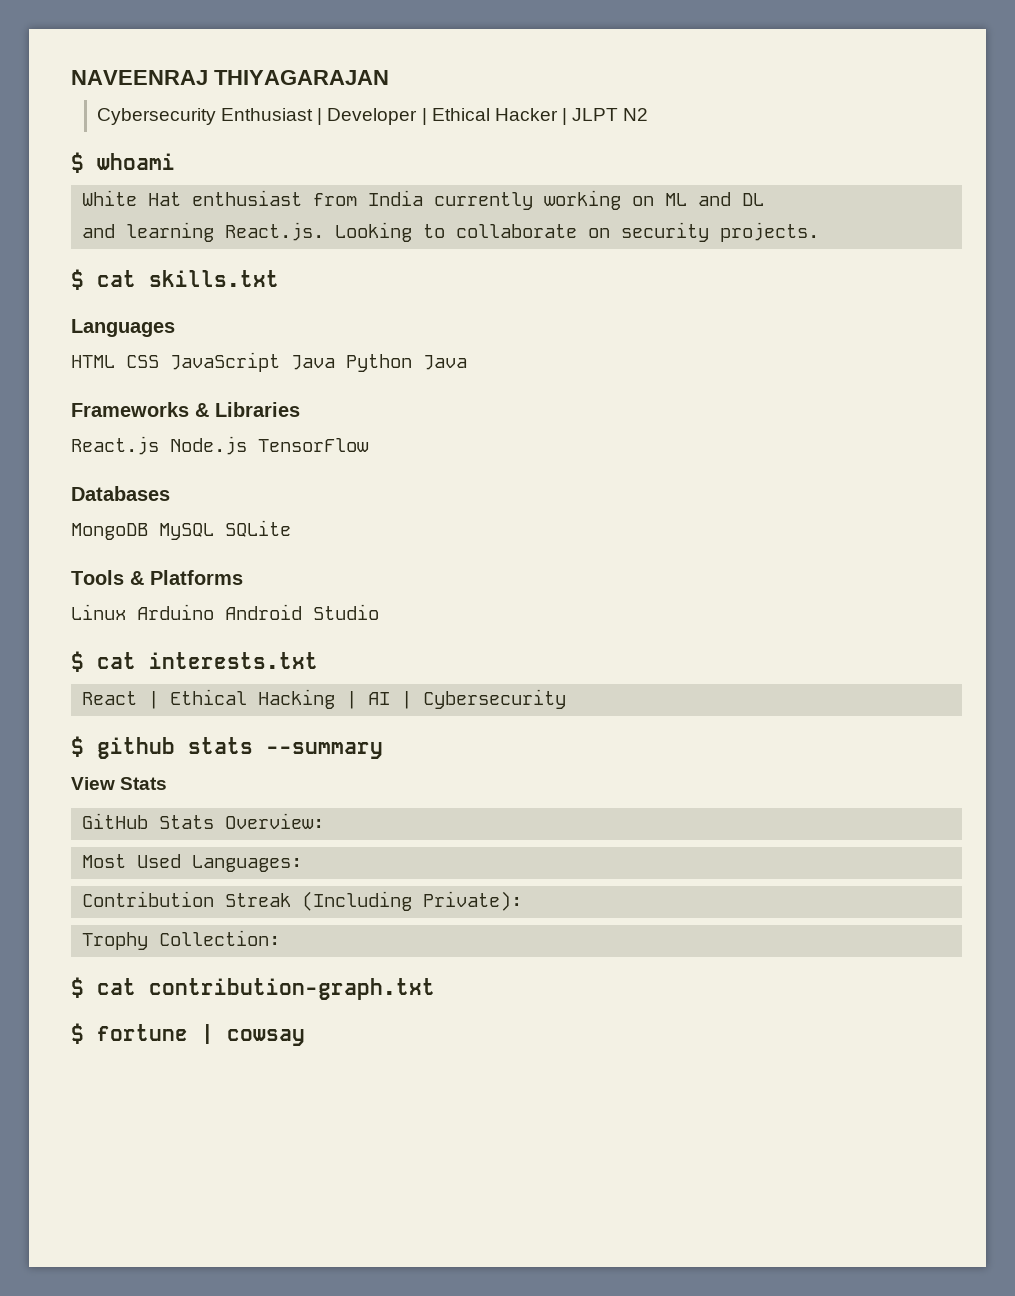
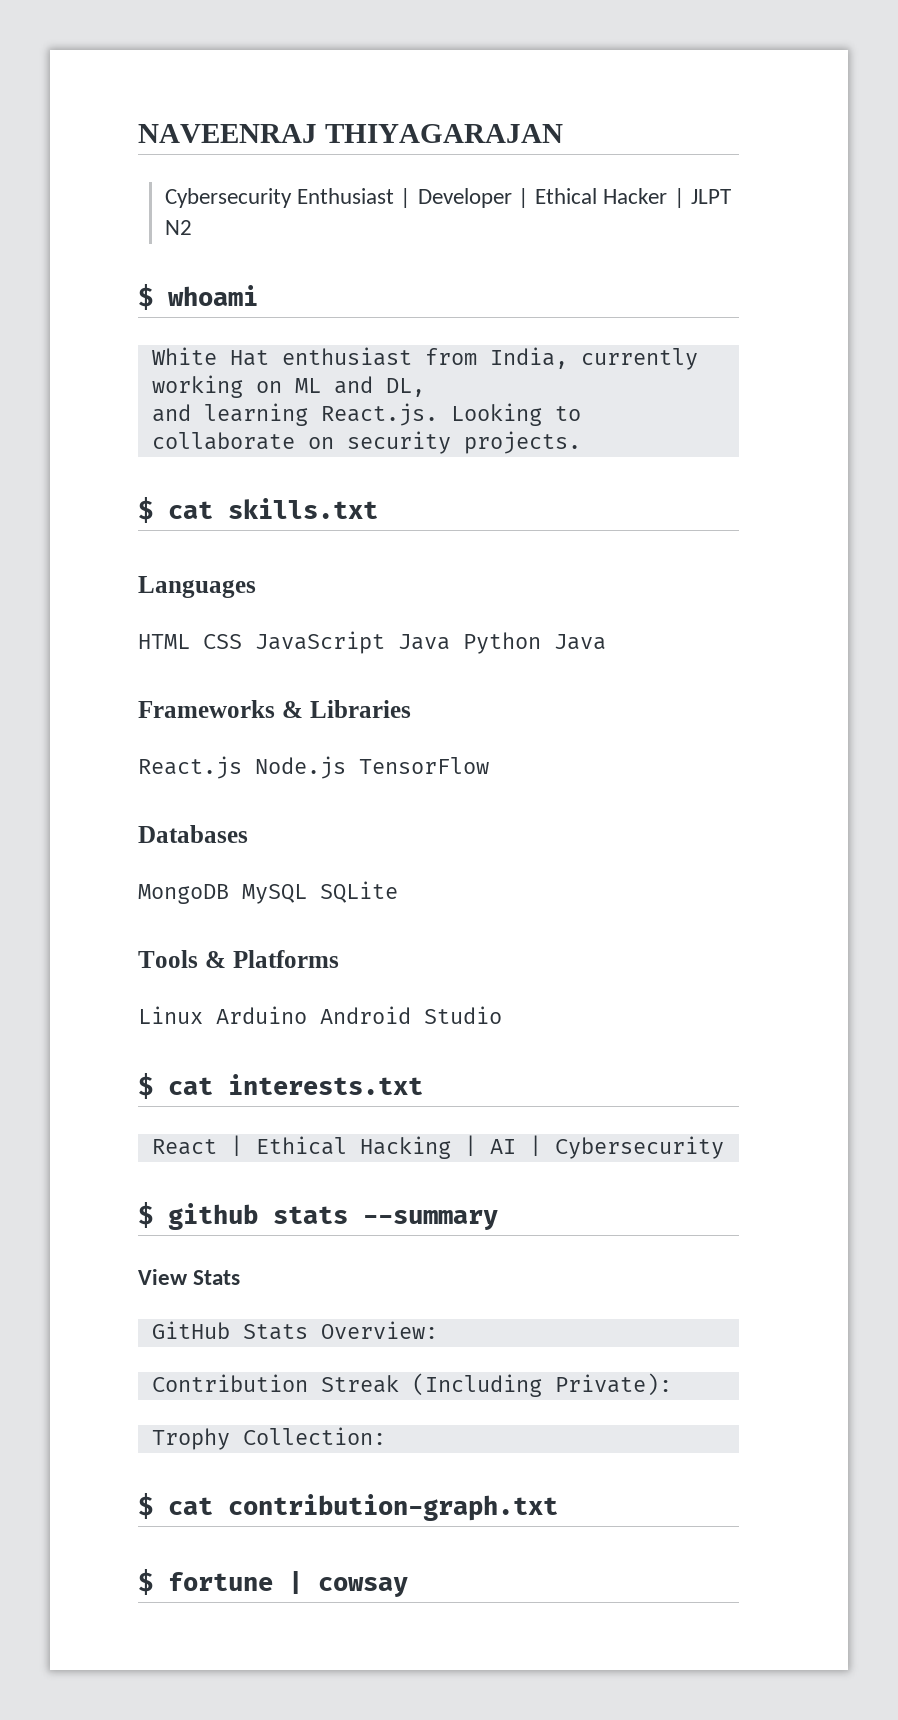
[368,190,424,206] India -> [489,347,568,369] India,
[742,193,765,206] DL -> [385,378,425,397] DL,
[82,854,303,872] // Most Used Languages: -> (438, 1330) none

